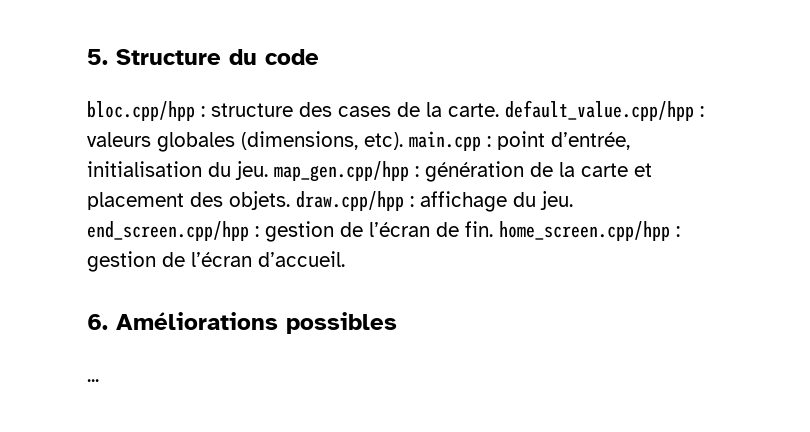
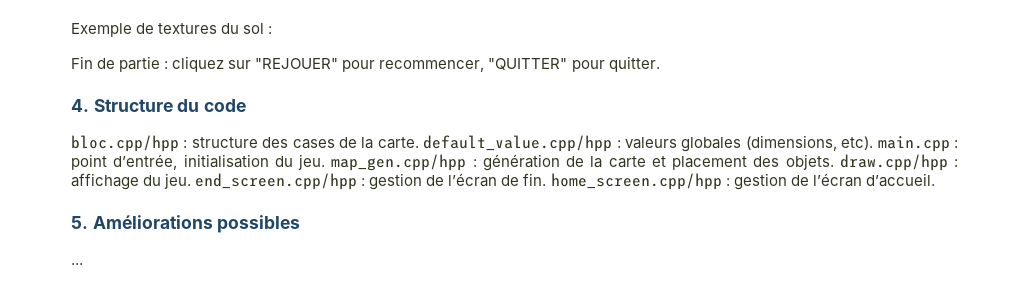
[87,49,108,65] 5. -> [71,23,273,37] [71,56,660,72] [71,99,89,112] Exemple de textures du sol : // Fin de partie : cliquez sur "REJOUER" pour recommencer, "QUITTER" pour quitter. // 4.
[87,314,108,330] 6. -> [71,216,88,229] 5.

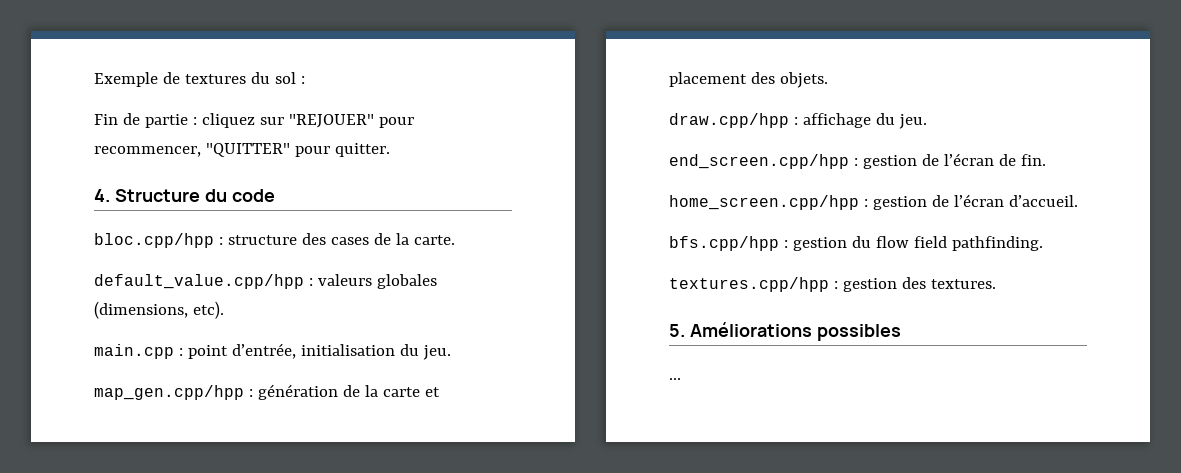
(419, 143) none -> (455, 240) //
(874, 143) none -> (224, 310) //
(325, 162) none -> (451, 352) //
(834, 162) none -> (828, 80) //
(192, 181) none -> (927, 121) //
(547, 179) none -> (1046, 160) //
(935, 180) none -> [669,236,1043,251] [669,277,996,292] // bfs.cpp/hpp : gestion du flow field pathfinding. // textures.cpp/hpp : gestion des textures.

